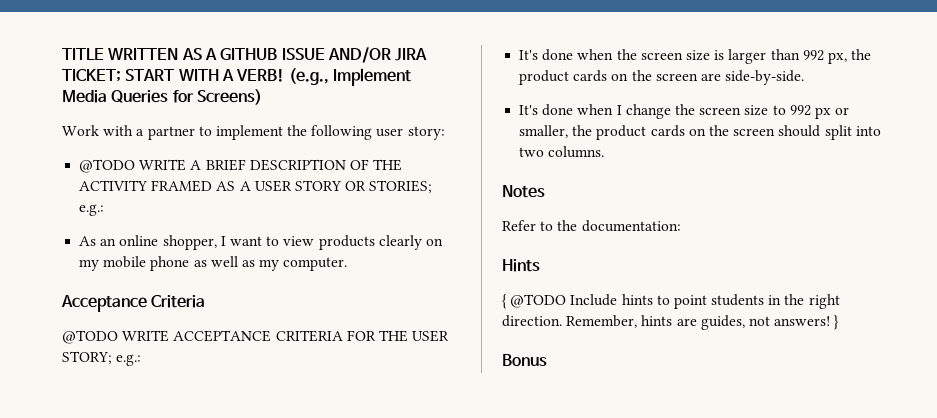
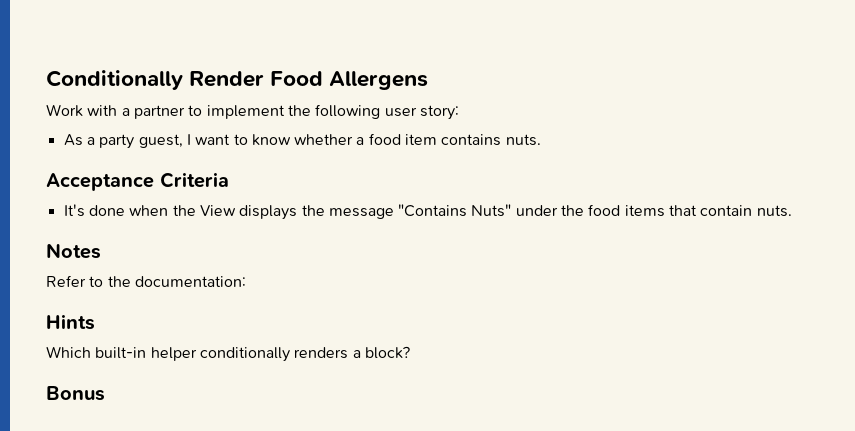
[62,47,428,63] [62,68,411,86] [62,89,262,105] TITLE WRITTEN AS A GITHUB ISSUE AND/OR JIRA TICKET; START WITH A VERB! (e.g., Implement Media Queries for Screens) -> [46,70,429,90] Conditionally Render Food Allergens
[79,159,403,173] [79,180,433,193] [79,204,105,216] [79,235,443,250] [79,256,348,271] [61,295,206,312] [62,330,450,344] [62,351,142,366] [519,49,872,64] [519,70,805,85] [519,104,850,119] [519,125,881,140] [519,146,605,158] @TODO WRITE A BRIEF DESCRIPTION OF THE ACTIVITY FRAMED AS A USER STORY OR STORIES; e.g.: // As an online shopper, I want to view products clearly on my mobile phone as well as my computer. // Acceptance Criteria // @TODO WRITE ACCEPTANCE CRITERIA FOR THE USER STORY; e.g.: // It's done when the screen size is larger than 992 px, the product cards on the screen are side-by-side. // It's done when I change the screen size to 992 px or smaller, the product cards on the screen should split into two columns. -> [63,133,541,149] [46,172,229,191] [63,204,792,220] As a party guest, I want to know whether a food item contains nuts. // Acceptance Criteria // It's done when the View displays the message "Contains Nuts" under the food items that contain nuts.
[502,294,840,309] [502,315,840,330] { @TODO Include hints to point students in the right direction. Remember, hints are guides, not answers! } -> [46,346,410,362] Which built-in helper conditionally renders a block?

